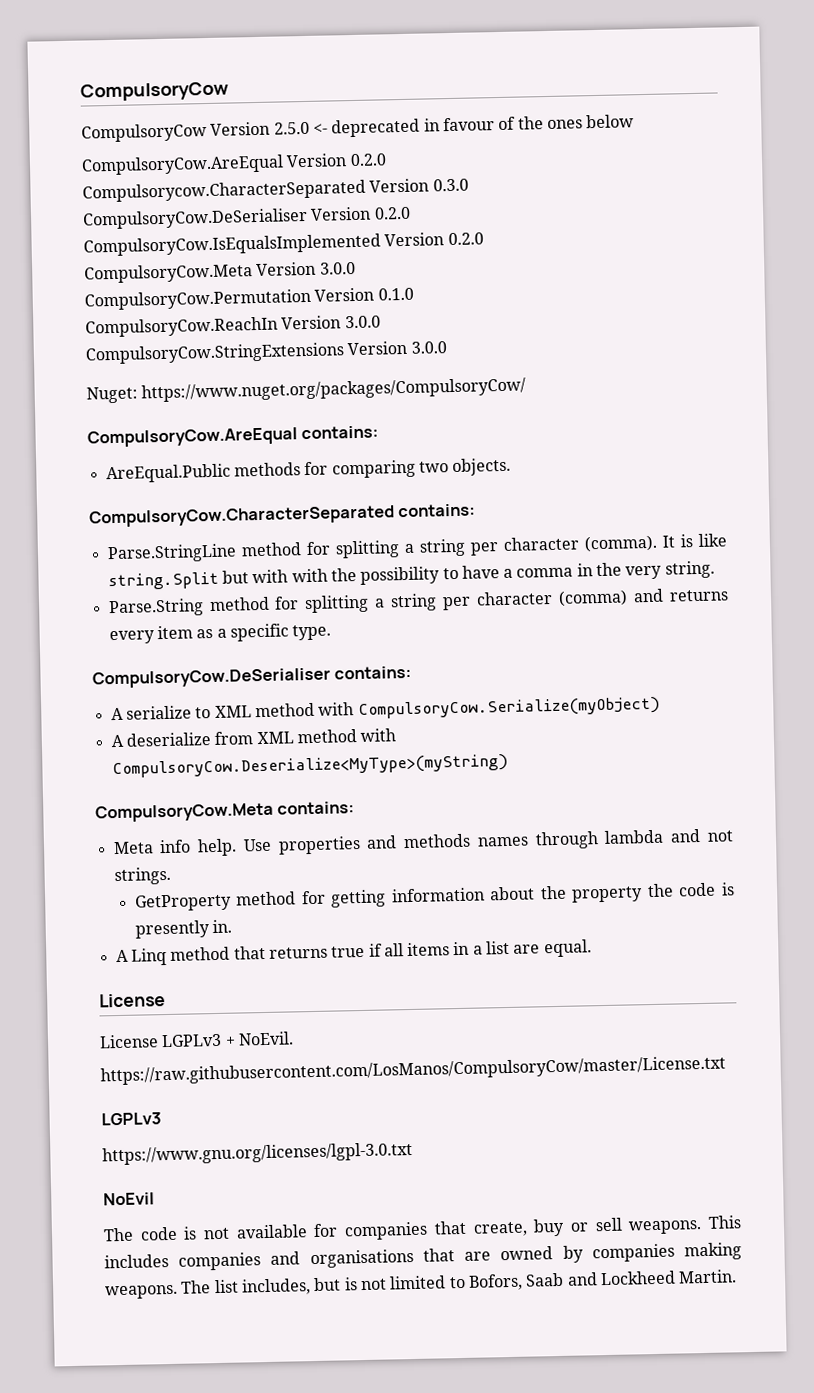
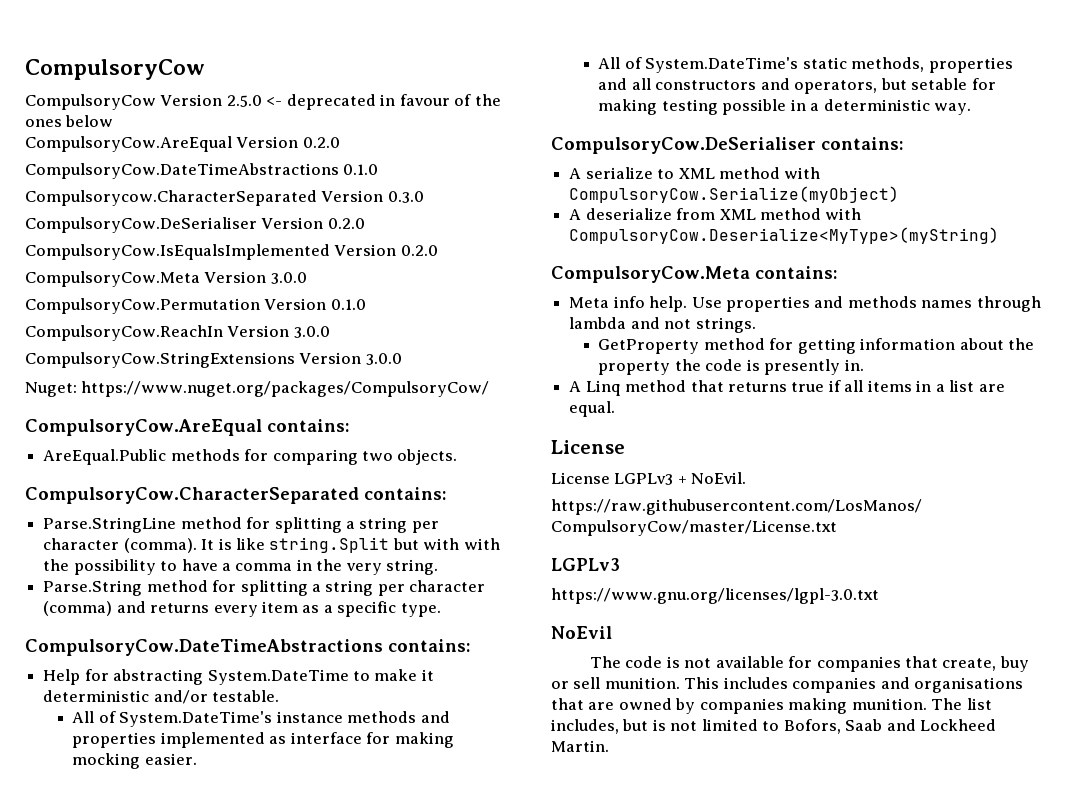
(387, 160) none -> [25,163,379,179] // CompulsoryCow.DateTimeAbstractions 0.1.0
(332, 632) none -> [25,639,471,656] [43,669,434,685] [43,690,280,704] [72,711,450,727] [72,732,454,748] [72,753,197,769] [598,57,1013,73] [598,78,996,94] [598,99,972,115] // CompulsoryCow.DateTimeAbstractions contains: // Help for abstracting System.DateTime to make it deterministic and/or testable. // All of System.DateTime's instance methods and properties implemented as interface for making mocking easier. // All of System.DateTime's static methods, properties and all constructors and operators, but setable for making testing possible in a deterministic way.
[628,1220,703,1235] weapons. -> [604,677,680,689] munition.
[105,1284,178,1300] weapons. -> [851,698,927,710] munition.

